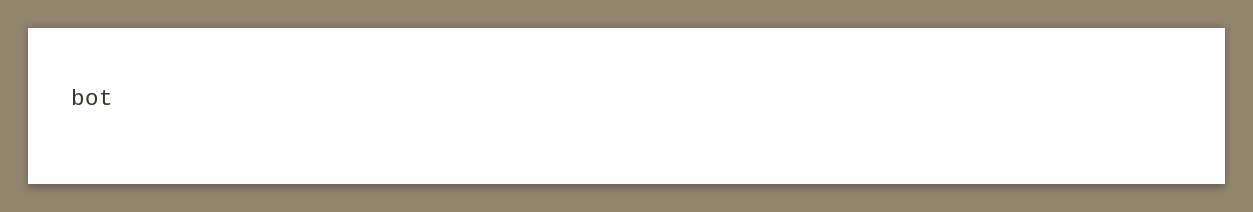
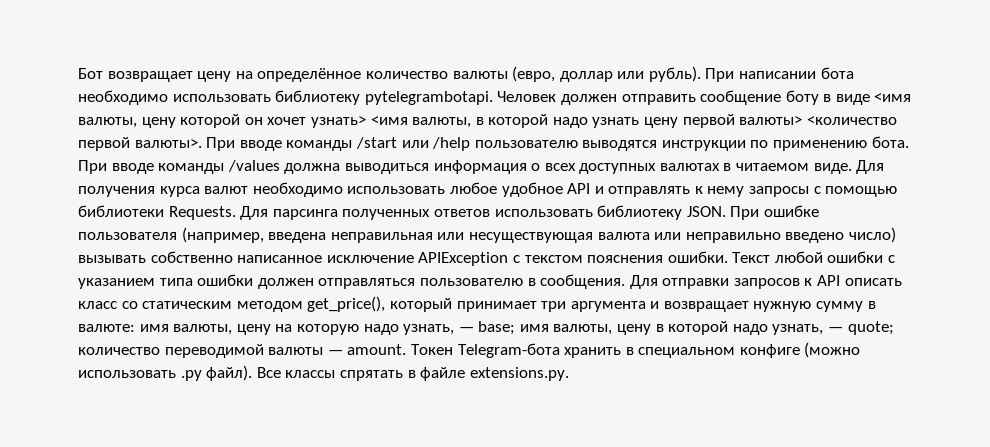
[71,89,113,105] bot -> [78,66,854,82] [78,90,912,105] [78,114,897,128] [78,136,909,151] [78,160,885,174] [78,182,898,197] [78,205,819,220] [78,227,896,243] [78,251,896,266] [78,274,902,289] [78,296,876,312] [78,321,894,335] [78,342,861,358] [78,365,569,381] Бот возвращает цену на определённое количество валюты (евро, доллар или рубль). При написании бота необходимо использовать библиотеку pytelegrambotapi. Человек должен отправить сообщение боту в виде <имя валюты, цену которой он хочет узнать> <имя валюты, в которой надо узнать цену первой валюты> <количество первой валюты>. При вводе команды /start или /help пользователю выводятся инструкции по применению бота. При вводе команды /values должна выводиться информация о всех доступных валютах в читаемом виде. Для получения курса валют необходимо использовать любое удобное API и отправлять к нему запросы с помощью библиотеки Requests. Для парсинга полученных ответов использовать библиотеку JSON. При ошибке пользователя (например, введена неправильная или несуществующая валюта или неправильно введено число) вызывать собственно написанное исключение APIException с текстом пояснения ошибки. Текст любой ошибки с указанием типа ошибки должен отправляться пользователю в сообщения. Для отправки запросов к API описать класс со статическим методом get_price(), который принимает три аргумента и возвращает нужную сумму в валюте: имя валюты, цену на которую надо узнать, — base; имя валюты, цену в которой надо узнать, — quote; количество переводимой валюты — amount. Токен Telegram-бота хранить в специальном конфиге (можно использовать .py файл). Все классы спрятать в файле extensions.py.

